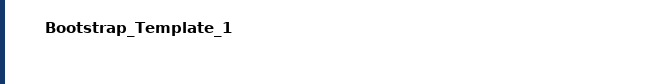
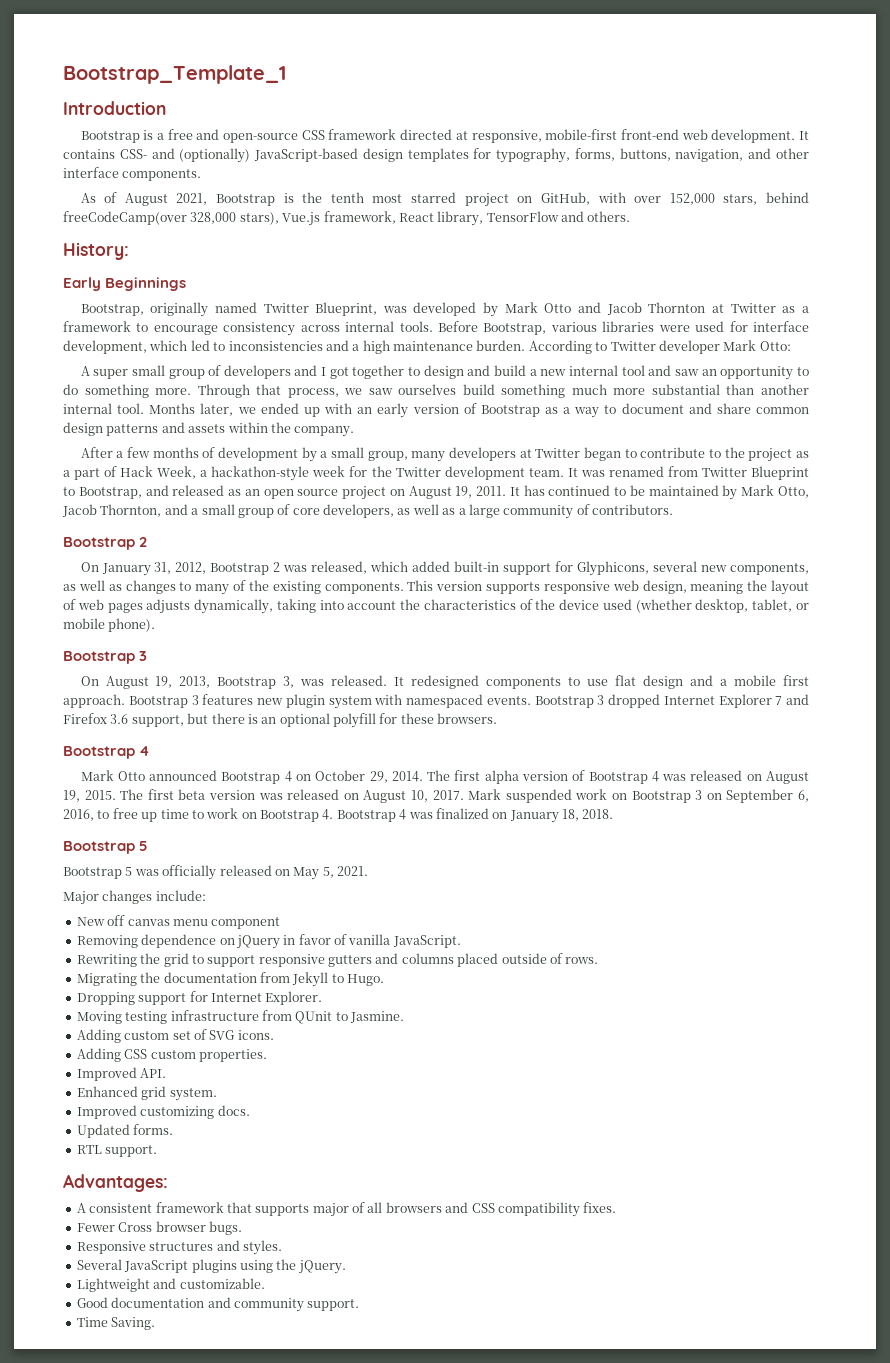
(232, 29) none -> [63,101,166,115] [80,129,809,143] [63,148,809,163] [63,167,202,181] [80,192,810,207] [63,211,631,226] [63,242,129,260] [63,277,187,291] [80,302,810,317] [63,321,810,336] [63,340,791,354] [80,365,809,380] [63,384,809,398] [63,403,809,418] [63,422,355,437] [80,447,810,462] [63,466,809,481] [63,485,810,500] [62,504,673,519] [63,537,148,550] [80,561,810,576] [63,580,810,595] [63,599,809,614] [63,618,156,632] [63,651,148,664] [80,675,809,689] [63,694,809,709] [63,713,498,728] [63,746,151,759] [80,770,810,784] [63,789,810,803] [63,808,614,823] [63,841,149,854] [63,865,368,880] [63,890,206,905] [76,915,281,929] [76,934,461,949] [76,953,599,967] [76,972,384,987] [76,991,323,1005] [76,1010,404,1024] [76,1029,274,1043] [76,1048,267,1062] [76,1067,167,1081] [76,1086,217,1101] [76,1105,250,1119] [76,1124,174,1138] [76,1145,158,1157] [63,1174,168,1192] [76,1202,617,1217] [76,1221,242,1235] [76,1240,282,1255] [76,1259,346,1274] [76,1278,265,1292] [76,1297,360,1312] [76,1317,156,1330] // Introduction // Bootstrap is a free and open-source CSS framework directed at responsive, mobile-first front-end web development. It contains CSS- and (optionally) JavaScript-based design templates for typography, forms, buttons, navigation, and other interface components. // As of August 2021, Bootstrap is the tenth most starred project on GitHub, with over 152,000 stars, behind freeCodeCamp(over 328,000 stars), Vue.js framework, React library, TensorFlow and others. // History: // Early Beginnings // Bootstrap, originally named Twitter Blueprint, was developed by Mark Otto and Jacob Thornton at Twitter as a framework to encourage consistency across internal tools. Before Bootstrap, various libraries were used for interface development, which led to inconsistencies and a high maintenance burden. According to Twitter developer Mark Otto: // A super small group of developers and I got together to design and build a new internal tool and saw an opportunity to do something more. Through that process, we saw ourselves build something much more substantial than another internal tool. Months later, we ended up with an early version of Bootstrap as a way to document and share common design patterns and assets within the company. // After a few months of development by a small group, many developers at Twitter began to contribute to the project as a part of Hack Week, a hackathon-style week for the Twitter development team. It was renamed from Twitter Blueprint to Bootstrap, and released as an open source project on August 19, 2011. It has continued to be maintained by Mark Otto, Jacob Thornton, and a small group of core developers, as well as a large community of contributors. // Bootstrap 2 // On January 31, 2012, Bootstrap 2 was released, which added built-in support for Glyphicons, several new components, as well as changes to many of the existing components. This version supports responsive web design, meaning the layout of web pages adjusts dynamically, taking into account the characteristics of the device used (whether desktop, tablet, or mobile phone). // Bootstrap 3 // On August 19, 2013, Bootstrap 3, was released. It redesigned components to use flat design and a mobile first approach. Bootstrap 3 features new plugin system with namespaced events. Bootstrap 3 dropped Internet Explorer 7 and Firefox 3.6 support, but there is an optional polyfill for these browsers. // Bootstrap 4 // Mark Otto announced Bootstrap 4 on October 29, 2014. The first alpha version of Bootstrap 4 was released on August 19, 2015. The first beta version was released on August 10, 2017. Mark suspended work on Bootstrap 3 on September 6, 2016, to free up time to work on Bootstrap 4. Bootstrap 4 was finalized on January 18, 2018. // Bootstrap 5 // Bootstrap 5 was officially released on May 5, 2021. // Major changes include: // New off canvas menu component // Removing dependence on jQuery in favor of vanilla JavaScript. // Rewriting the grid to support responsive gutters and columns placed outside of rows. // Migrating the documentation from Jekyll to Hugo. // Dropping support for Internet Explorer. // Moving testing infrastructure from QUnit to Jasmine. // Adding custom set of SVG icons. // Adding CSS custom properties. // Improved API. // Enhanced grid system. // Improved customizing docs. // Updated forms. // RTL support. // Advantages: // A consistent framework that supports major of all browsers and CSS compatibility fixes. // Fewer Cross browser bugs. // Responsive structures and styles. // Several JavaScript plugins using the jQuery. // Lightweight and customizable. // Good documentation and community support. // Time Saving.

